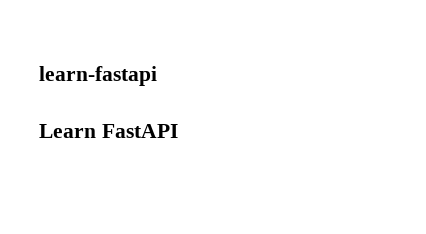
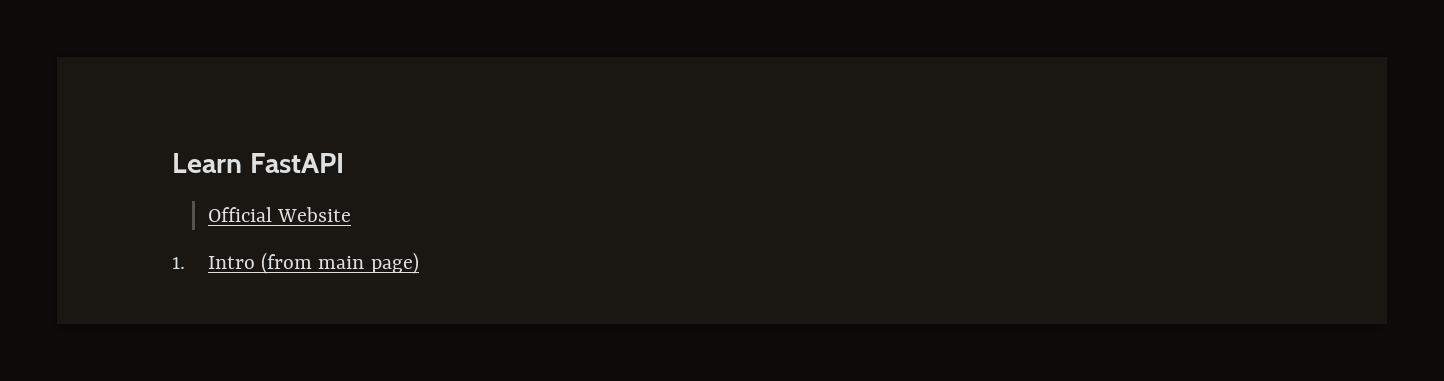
[39,66,157,86] learn-fastapi // -> (172, 163) none
(178, 131) none -> [208,207,352,222] [172,252,419,274] // Official Website // 1. Intro (from main page)

